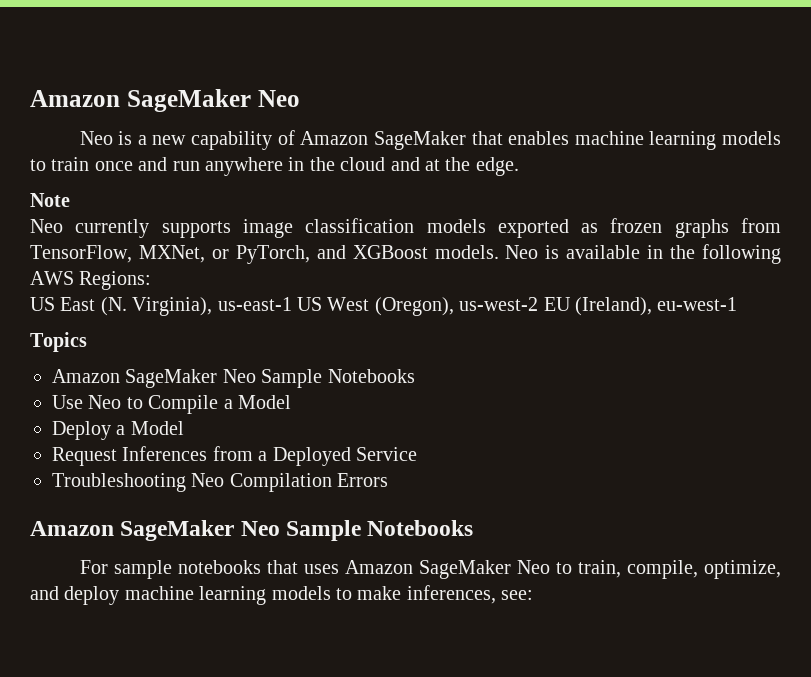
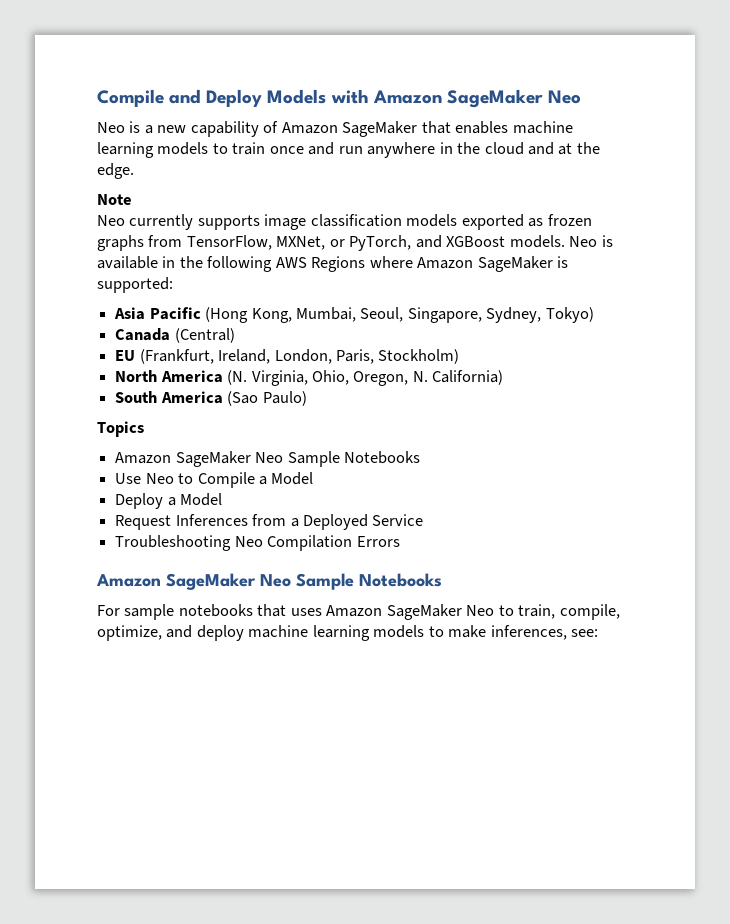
(30, 98) none -> [97,89,369,107] Compile and Deploy Models with
[79,271,152,290] [30,297,738,316] Regions: // US East (N. Virginia), us-east-1 US West (Oregon), us-west-2 EU (Ireland), eu-west-1 -> [311,256,569,272] [97,277,173,293] [114,307,594,323] [115,328,235,343] [115,349,460,364] [115,370,504,386] [115,391,307,406] Regions where Amazon SageMaker is supported: // Asia Pacific (Hong Kong, Mumbai, Seoul, Singapore, Sydney, Tokyo) // Canada (Central) // EU (Frankfurt, Ireland, London, Paris, Stockholm) // North America (N. Virginia, Ohio, Oregon, N. California) // South America (Sao Paulo)

